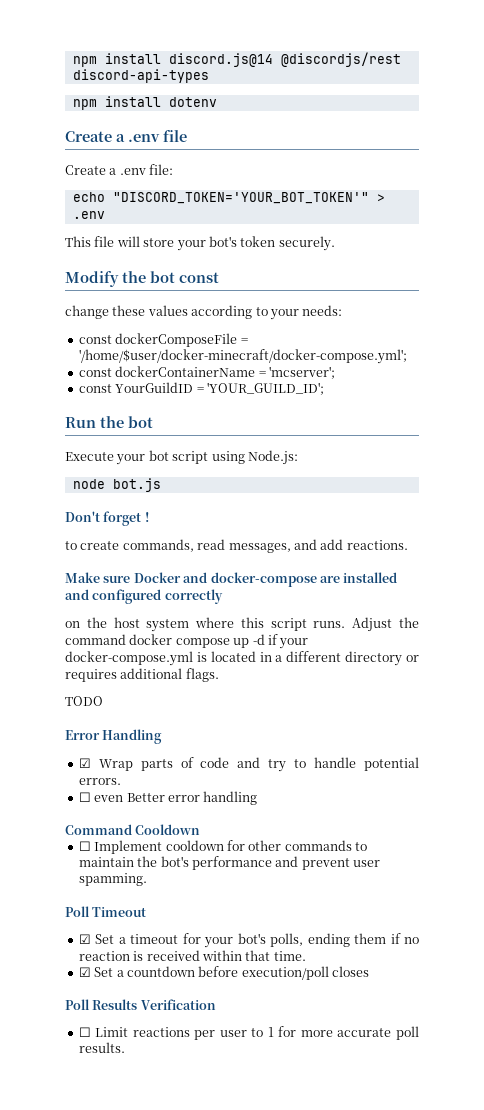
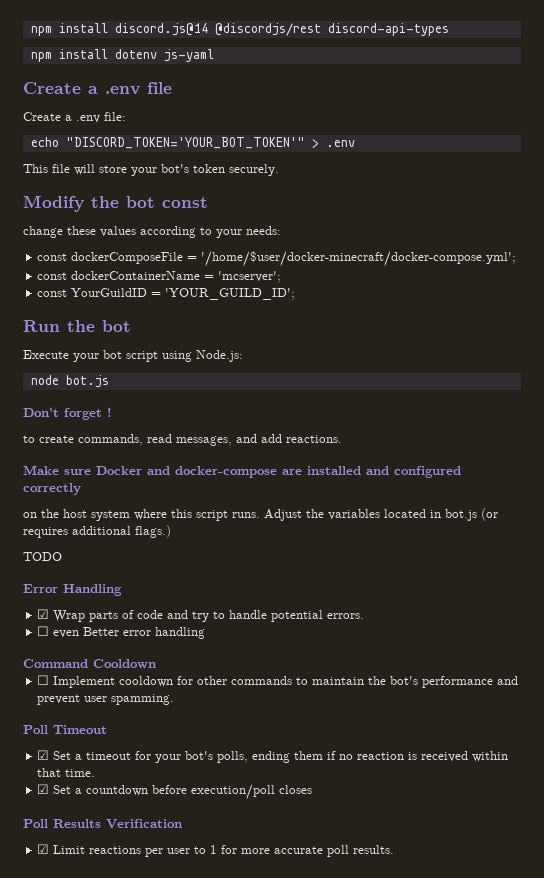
(217, 102) none -> [163,49,214,62] js-yaml
[65,634,309,649] [65,651,419,666] command docker compose up -d if your docker-compose.yml is located in a different directory or -> [328,508,498,521] variables located in bot.js (or
[185,668,219,682] flags. -> [135,525,171,538] flags.)
[78,1027,91,1037] ☐ -> [37,844,50,854] ☑

